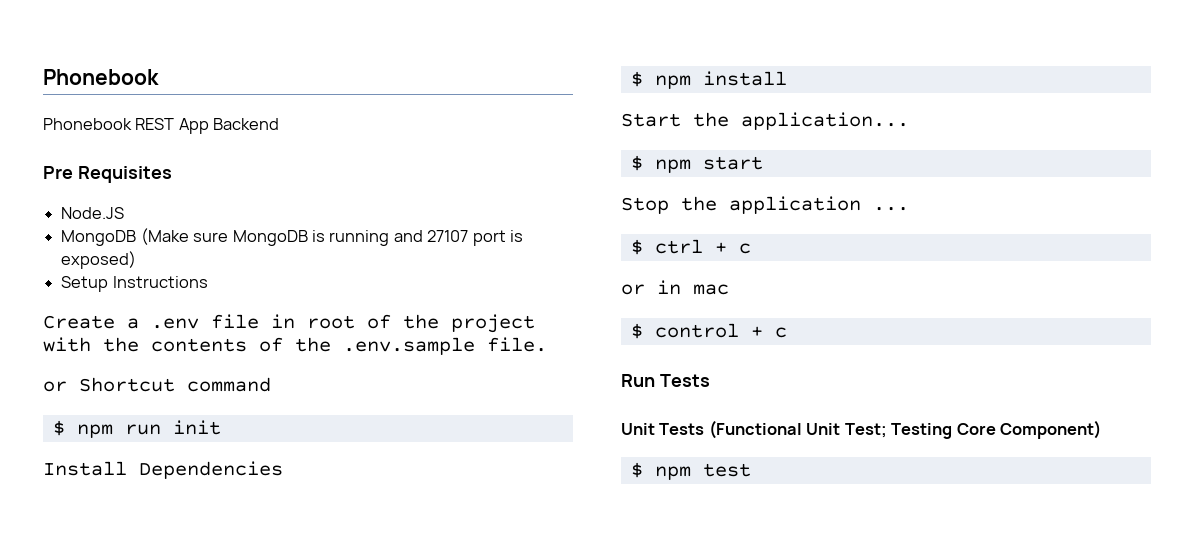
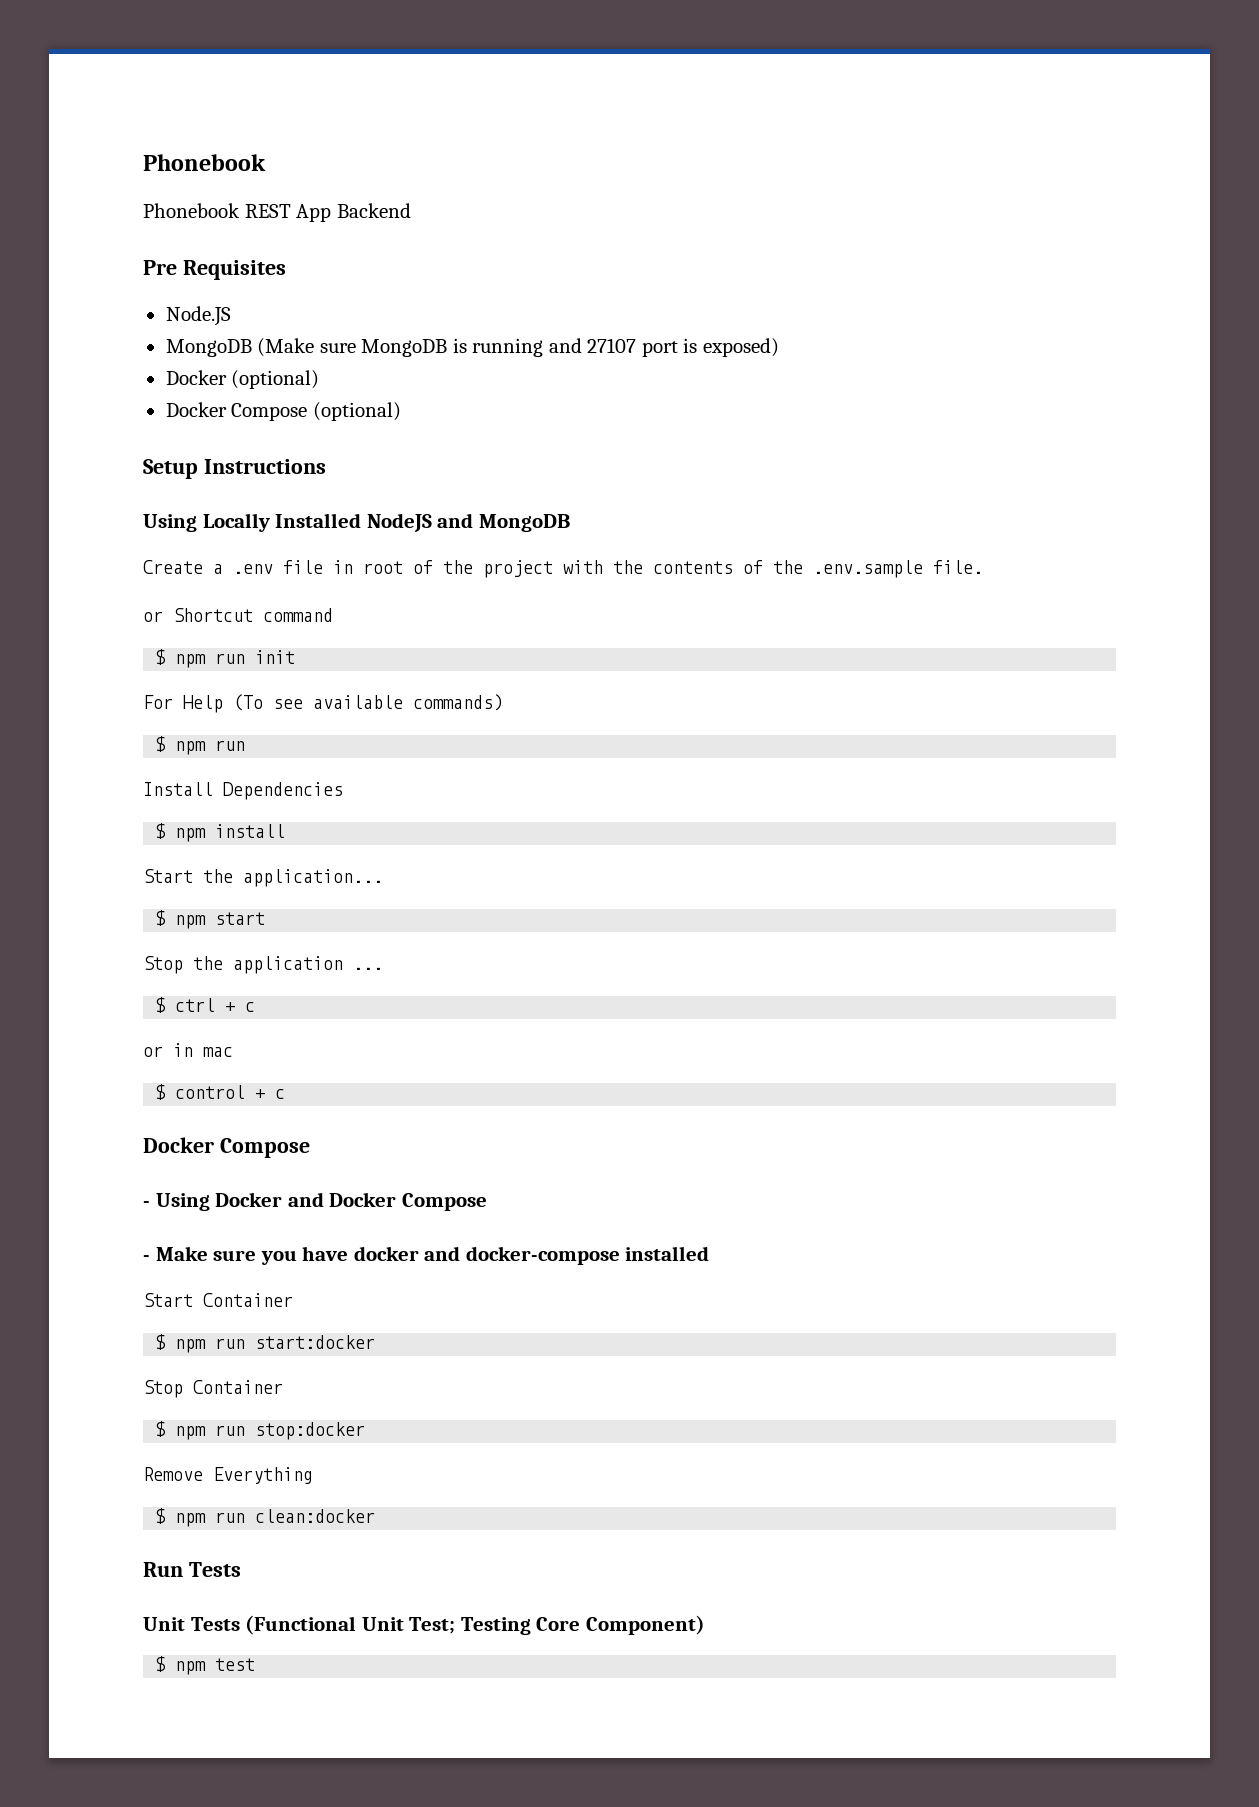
[61,276,208,292] Setup Instructions -> [165,370,320,389] [165,402,401,421] [143,459,326,479] [143,513,570,532] Docker (optional) // Docker Compose (optional) // Setup Instructions // Using Locally Installed NodeJS and MongoDB
(221, 427) none -> [143,694,503,713] [155,736,246,755] // For Help (To see available commands) // $ npm run
(787, 332) none -> [143,1137,310,1158] [143,1192,487,1211] [143,1246,710,1265] [143,1293,293,1307] [155,1334,376,1353] [143,1380,283,1398] [155,1421,366,1440] [143,1467,313,1484] [155,1508,376,1527] // Docker Compose // - Using Docker and Docker Compose // - Make sure you have docker and docker-compose installed // Start Container // $ npm run start:docker // Stop Container // $ npm run stop:docker // Remove Everything // $ npm run clean:docker

